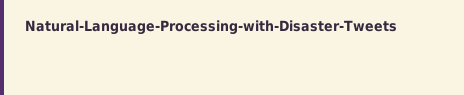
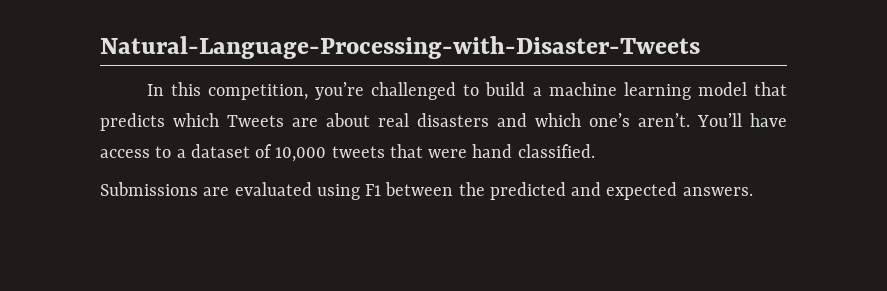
(397, 27) none -> [146,82,787,100] [100,113,787,131] [100,144,595,162] [100,182,753,200] // In this competition, you’re challenged to build a machine learning model that predicts which Tweets are about real disasters and which one’s aren’t. You’ll have access to a dataset of 10,000 tweets that were hand classified. // Submissions are evaluated using F1 between the predicted and expected answers.

